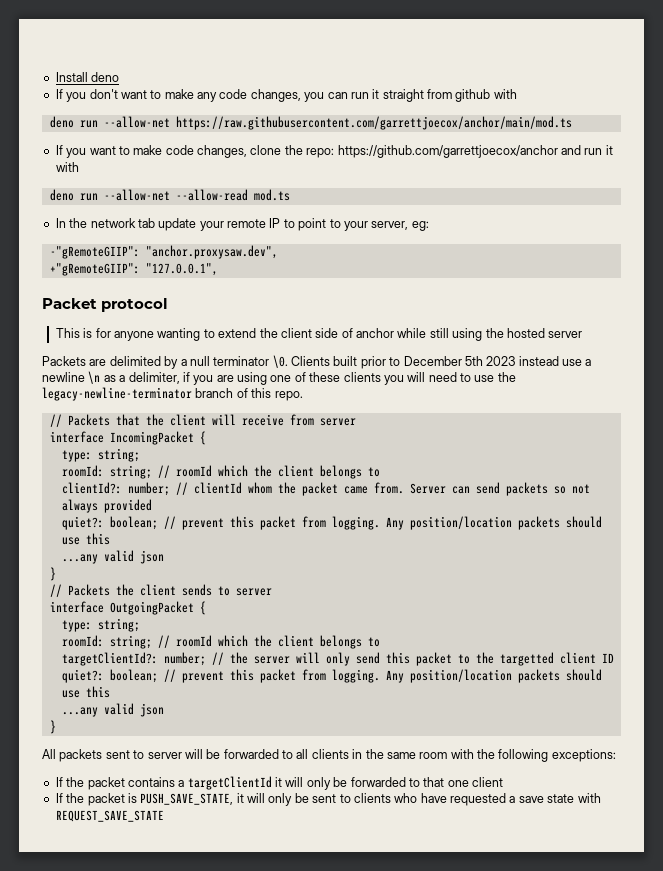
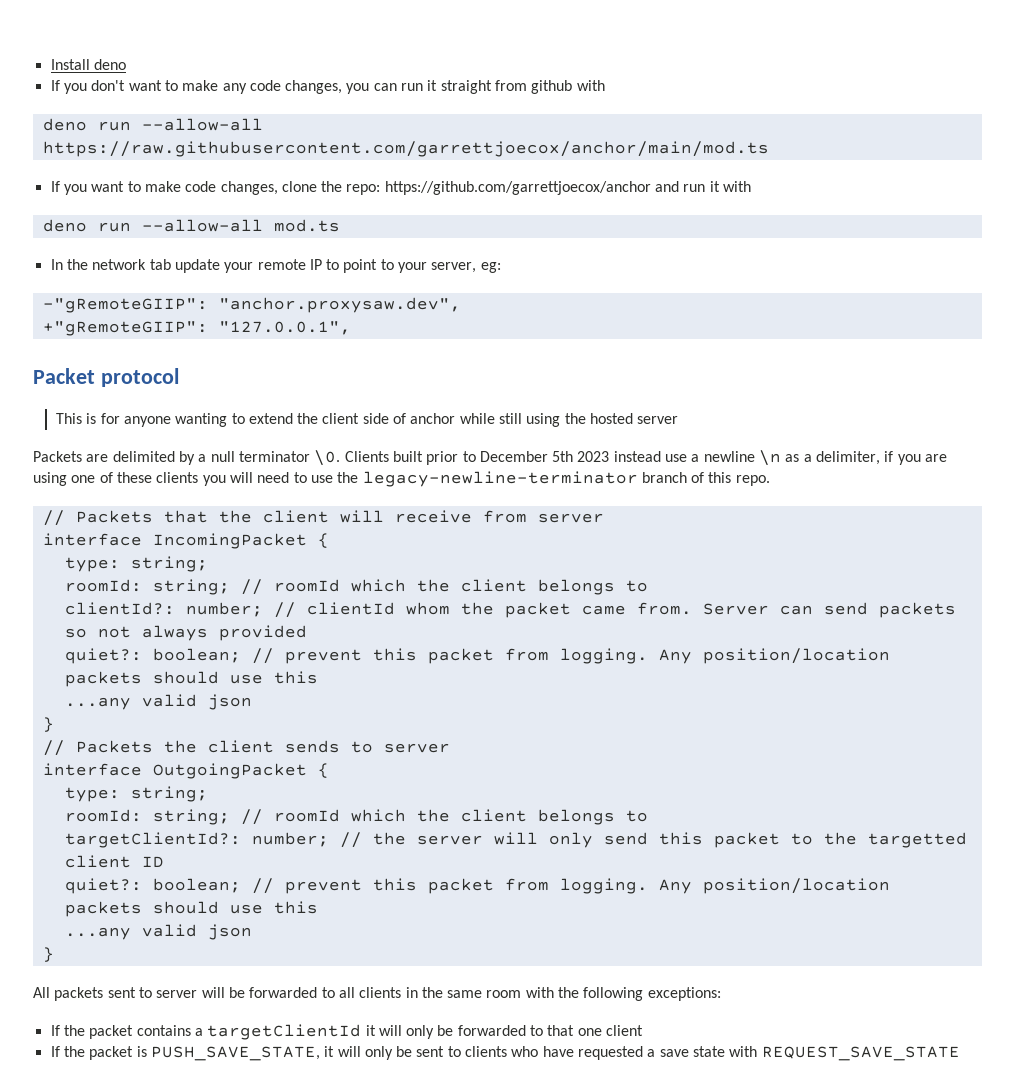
[103,116,170,128] --allow-net -> [141,118,263,131] --allow-all
[103,189,248,201] --allow-net --allow-read -> [141,219,263,232] --allow-all

